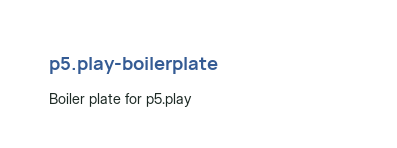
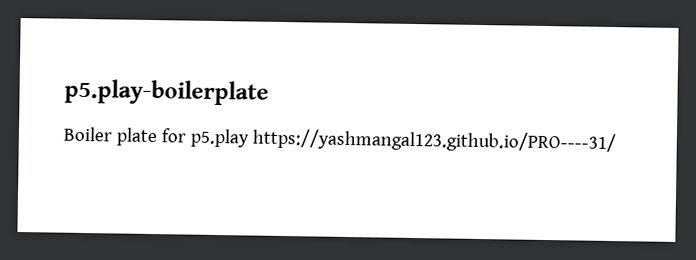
(192, 100) none -> [251,128,616,154] https://yashmangal123.github.io/PRO----31/

